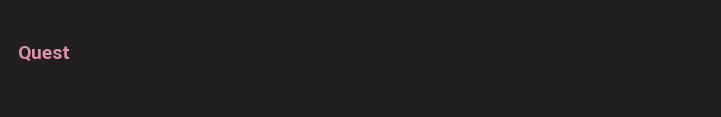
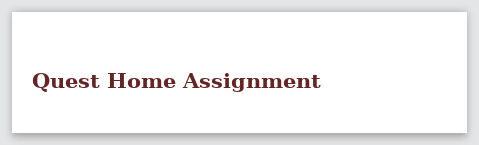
(70, 54) none -> [107,73,321,92] Home Assignment

